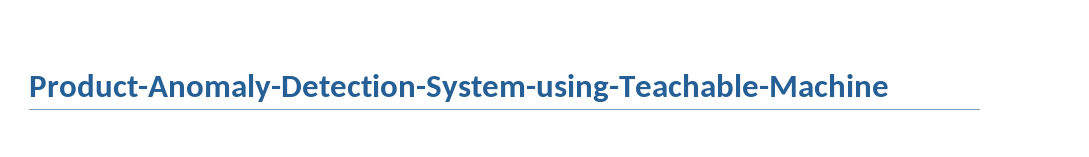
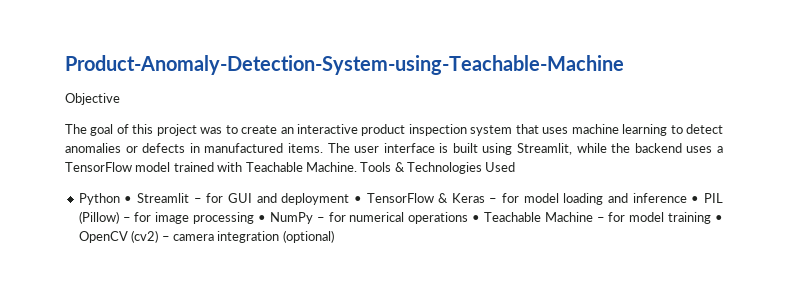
(889, 88) none -> [65,93,120,105] [65,124,724,136] [65,143,723,155] [65,162,516,174] [78,193,724,205] [78,211,723,224] [78,230,334,243] // Objective // The goal of this project was to create an interactive product inspection system that uses machine learning to detect anomalies or defects in manufactured items. The user interface is built using Streamlit, while the backend uses a TensorFlow model trained with Teachable Machine. Tools & Technologies Used // Python • Streamlit – for GUI and deployment • TensorFlow & Keras – for model loading and inference • PIL (Pillow) – for image processing • NumPy – for numerical operations • Teachable Machine – for model training • OpenCV (cv2) – camera integration (optional)

